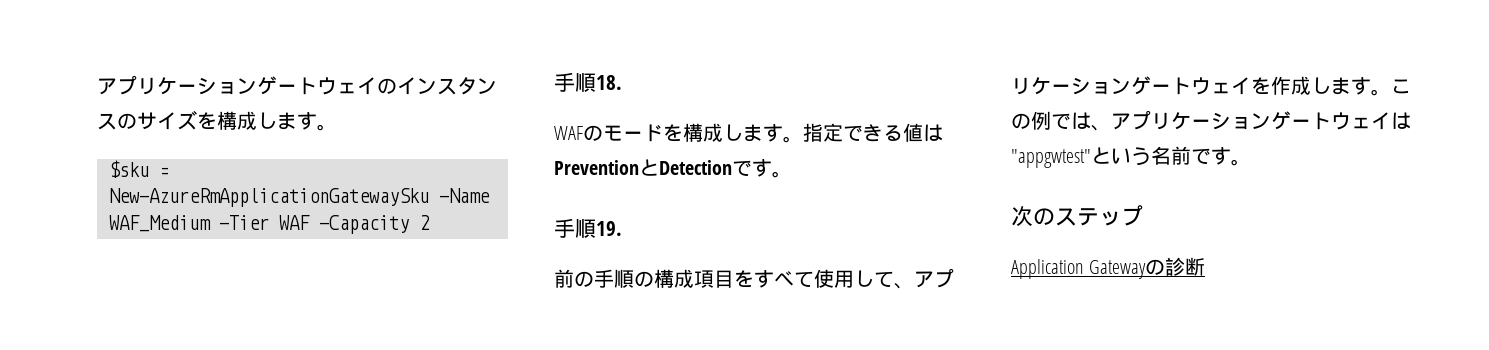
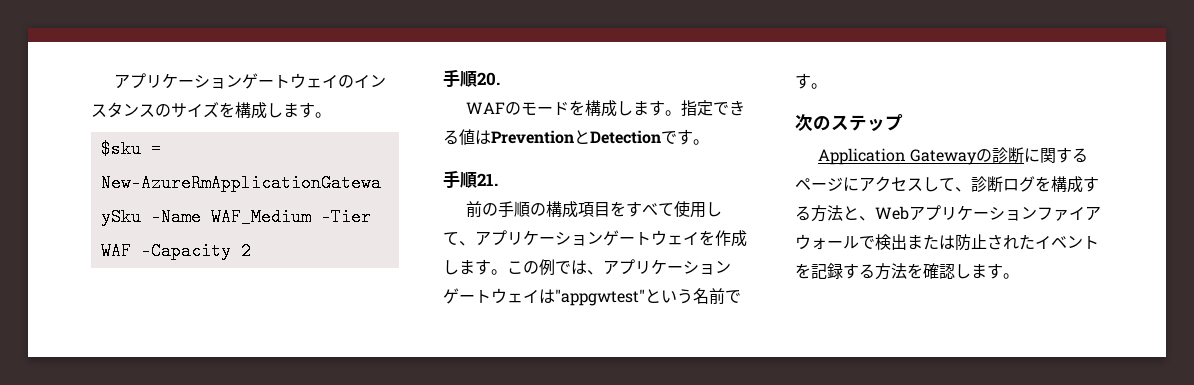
[596,75,622,90] 18. -> [477,72,500,86] 20.
[596,221,622,236] 19. -> [477,173,498,186] 21.
(1206, 266) none -> [1024,147,1089,163] [795,176,1099,193] [795,205,1101,222] [795,234,1099,251] [795,263,1019,280] に関するページにアクセスして、診断ログを構成する方法と、Webアプリケーションファイアウォールで検出または防止されたイベントを記録する方法を確認します。

